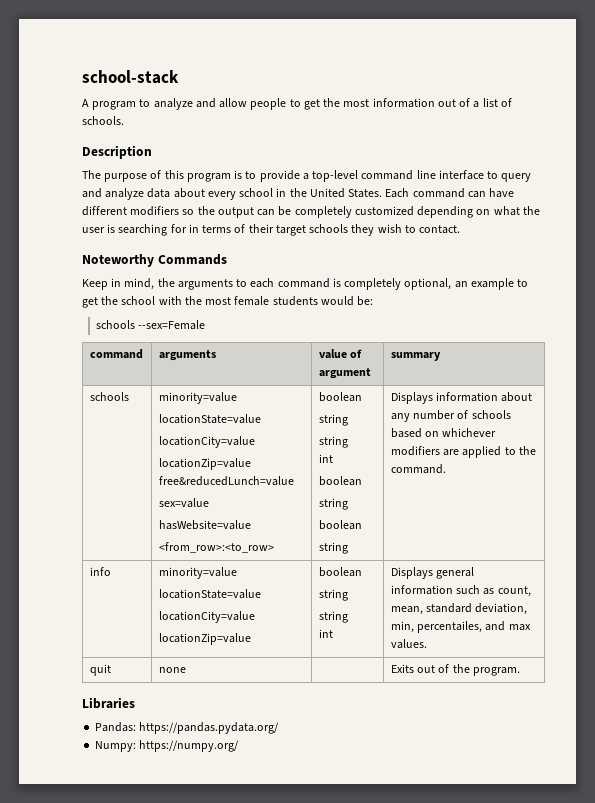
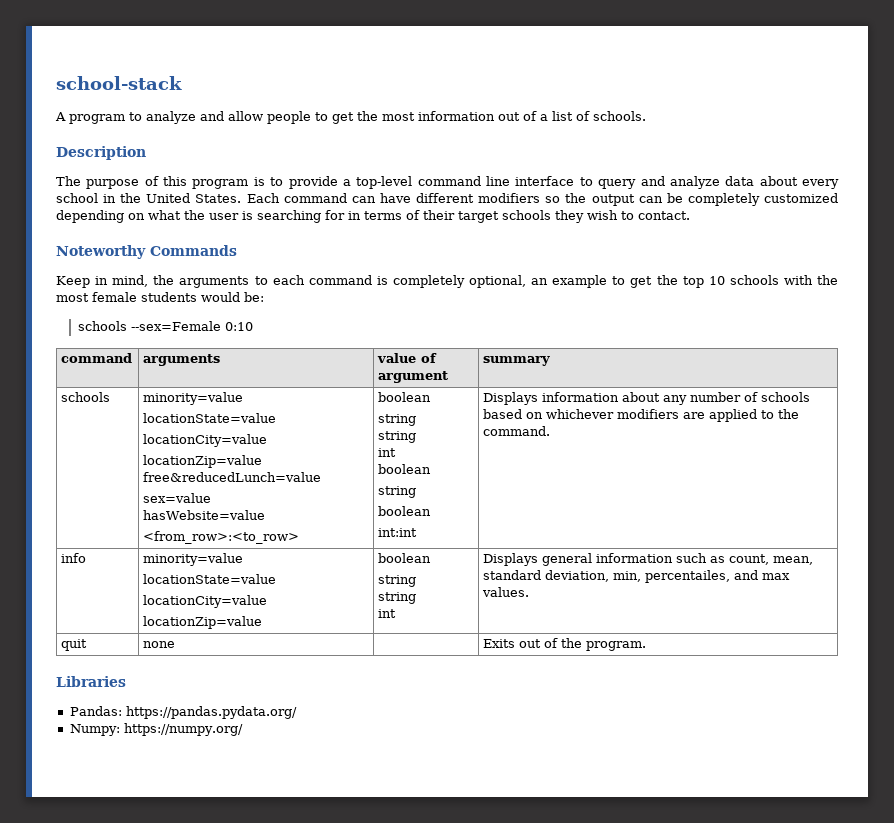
[121,296,156,305] school -> [682,275,779,288] top 10 schools
(206, 325) none -> [224,322,253,331] 0:10
[318,542,348,554] string -> [378,528,418,537] int:int

